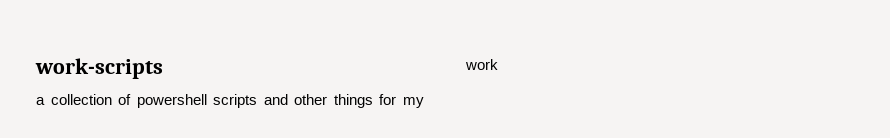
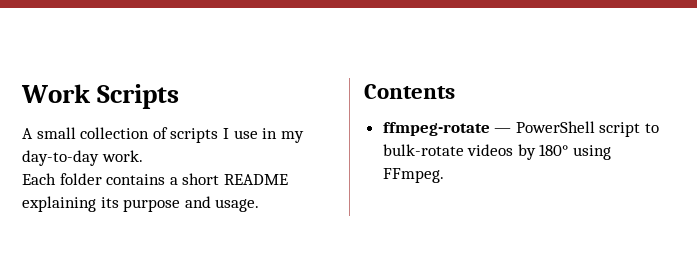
[35,58,163,79] [36,94,424,108] [465,59,498,70] work-scripts // a collection of powershell scripts and other things for my work -> [21,84,180,109] [22,127,304,143] [22,150,143,166] [22,173,288,185] [22,196,260,212] [364,84,455,99] [382,121,660,137] [382,144,612,160] [382,168,444,183] Work Scripts // A small collection of scripts I use in my day-to-day work. // Each folder contains a short README explaining its purpose and usage. // Contents // ffmpeg-rotate — PowerShell script to bulk-rotate videos by 180° using FFmpeg.

